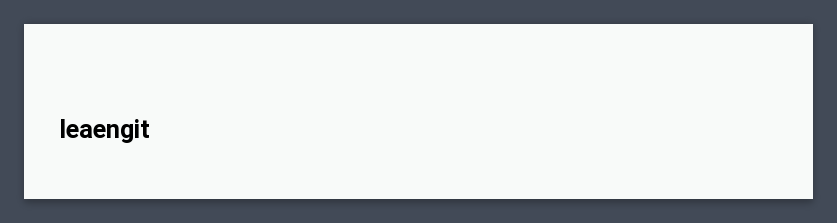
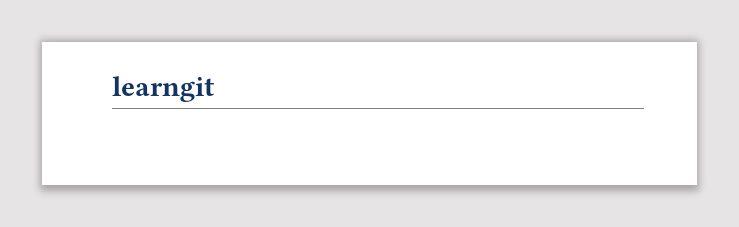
[59,119,150,143] leaengit -> [112,76,214,102] learngit

